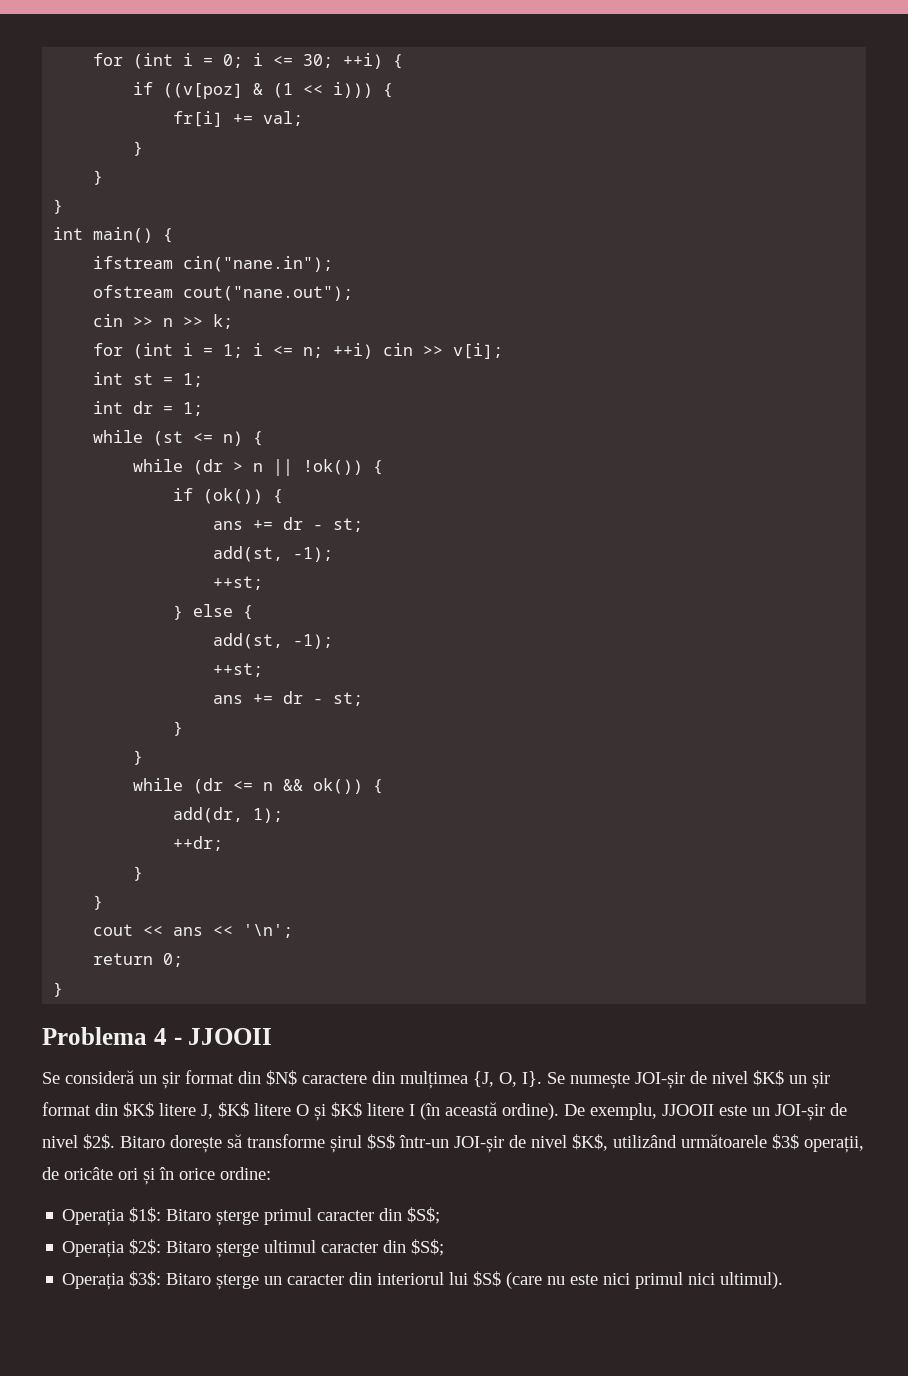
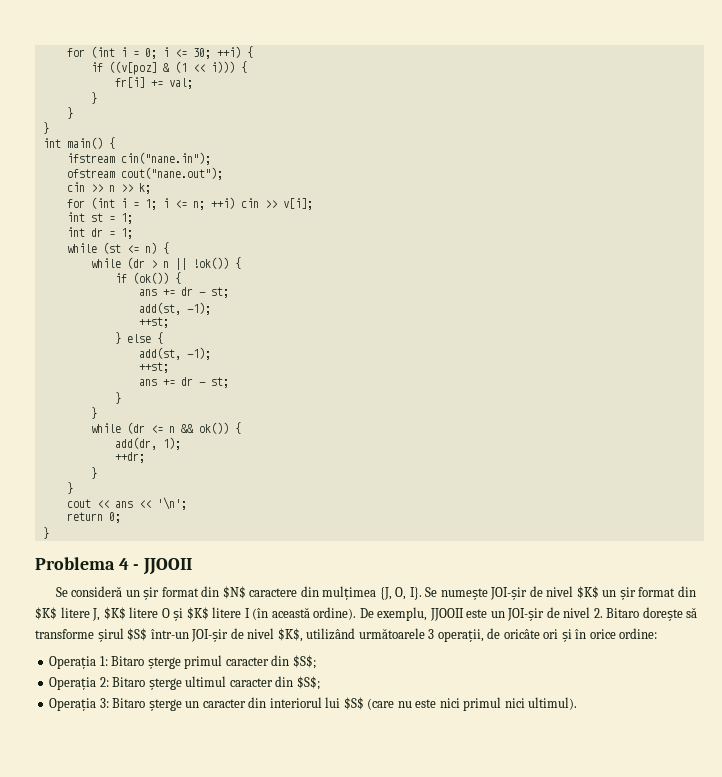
[83,1134,115,1150] $2$. -> [593,608,603,618] 2.
[772,1134,799,1150] $3$ -> [428,629,435,639] 3
[129,1207,162,1223] $1$: -> [99,656,108,666] 1:
[129,1239,162,1255] $2$: -> [99,677,109,687] 2:
[129,1271,162,1287] $3$: -> [99,698,109,708] 3:

